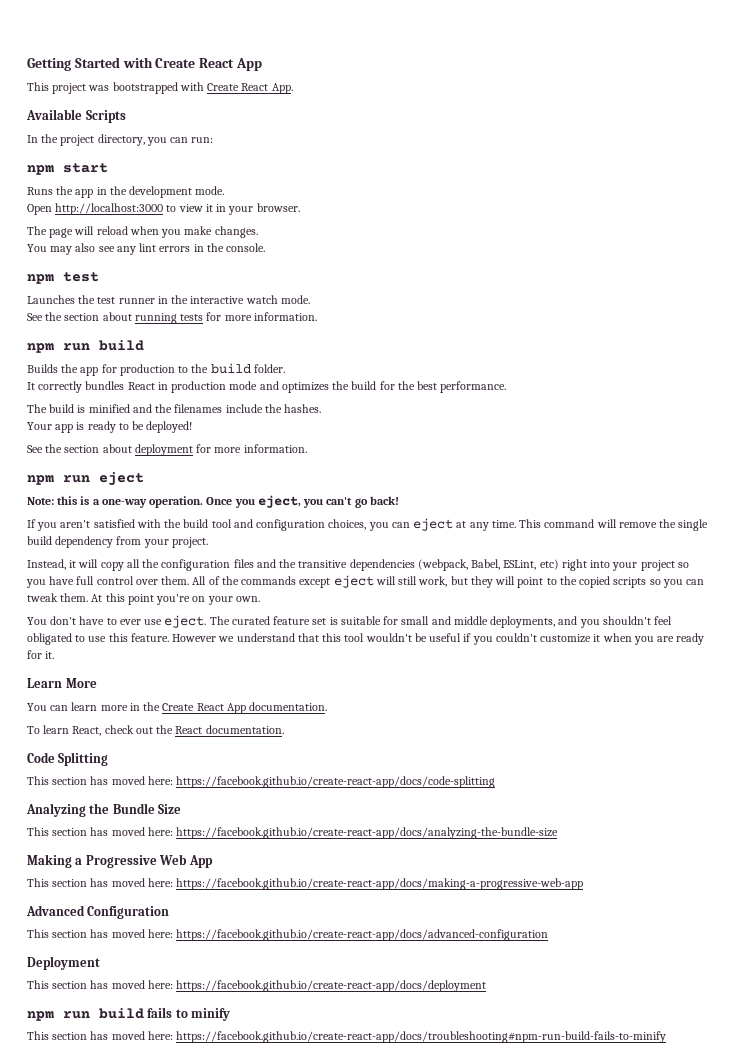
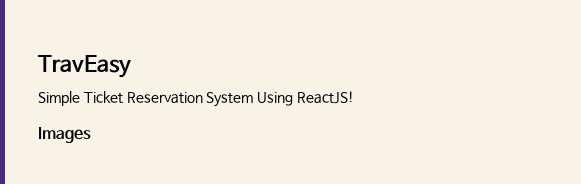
[27,57,262,71] [27,82,293,94] [26,109,126,123] [27,134,214,146] [27,163,108,175] [27,186,225,198] [27,203,300,215] [27,226,258,238] [27,243,266,255] [27,272,99,284] [27,295,310,304] [27,312,317,324] [27,340,144,353] [27,363,285,376] [27,381,507,393] [27,404,322,413] [27,421,193,433] [27,444,307,456] [27,472,144,486] [27,495,399,508] [27,518,709,531] [27,536,208,548] [27,559,689,571] [26,575,705,588] [27,593,260,605] [27,615,673,628] [27,633,705,645] [27,650,55,659] [27,678,97,688] [27,702,328,714] [27,725,284,736] [27,752,109,766] [27,776,496,788] [26,803,182,817] [27,827,559,839] [27,854,213,868] [27,878,584,890] [26,905,170,919] [27,929,549,941] [27,956,100,970] [27,980,487,992] [27,1007,231,1021] [27,1031,667,1043] Getting Started with Create React App // This project was bootstrapped with Create React App. // Available Scripts // In the project directory, you can run: // npm start // Runs the app in the development mode. // Open http://localhost:3000 to view it in your browser. // The page will reload when you make changes. // You may also see any lint errors in the console. // npm test // Launches the test runner in the interactive watch mode. // See the section about running tests for more information. // npm run build // Builds the app for production to the build folder. // It correctly bundles React in production mode and optimizes the build for the best performance. // The build is minified and the filenames include the hashes. // Your app is ready to be deployed! // See the section about deployment for more information. // npm run eject // Note: this is a one-way operation. Once you eject, you can't go back! // If you aren't satisfied with the build tool and configuration choices, you can eject at any time. This command will remove the single build dependency from your project. // Instead, it will copy all the configuration files and the transitive dependencies (webpack, Babel, ESLint, etc) right into your project so you have full control over them. All of the commands except eject will still work, but they will point to the copied scripts so you can tweak them. At this point you're on your own. // You don't have to ever use eject. The curated feature set is suitable for small and middle deployments, and you shouldn't feel obligated to use this feature. However we understand that this tool wouldn't be useful if you couldn't customize it when you are ready for it. // Learn More // You can learn more in the Create React App documentation. // To learn React, check out the React documentation. // Code Splitting // This section has moved here: https://facebook.github.io/create-react-app/docs/code-splitting // Analyzing the Bundle Size // This section has moved here: https://facebook.github.io/create-react-app/docs/analyzing-the-bundle-size // Making a Progressive Web App // This section has moved here: https://facebook.github.io/create-react-app/docs/making-a-progressive-web-app // Advanced Configuration // This section has moved here: https://facebook.github.io/create-react-app/docs/advanced-configuration // Deployment // This section has moved here: https://facebook.github.io/create-react-app/docs/deployment // npm run build fails to minify // This section has moved here: https://facebook.github.io/create-react-app/docs/troubleshooting#npm-run-build-fails-to-minify -> [38,55,131,78] [38,91,354,107] [38,127,91,143] TravEasy // Simple Ticket Reservation System Using ReactJS! // Images

